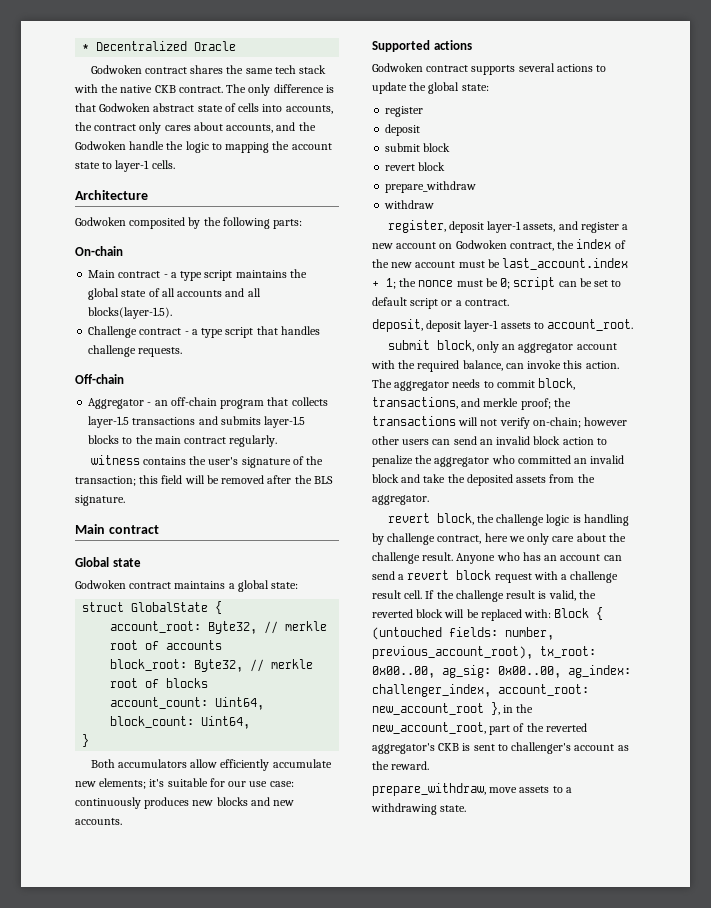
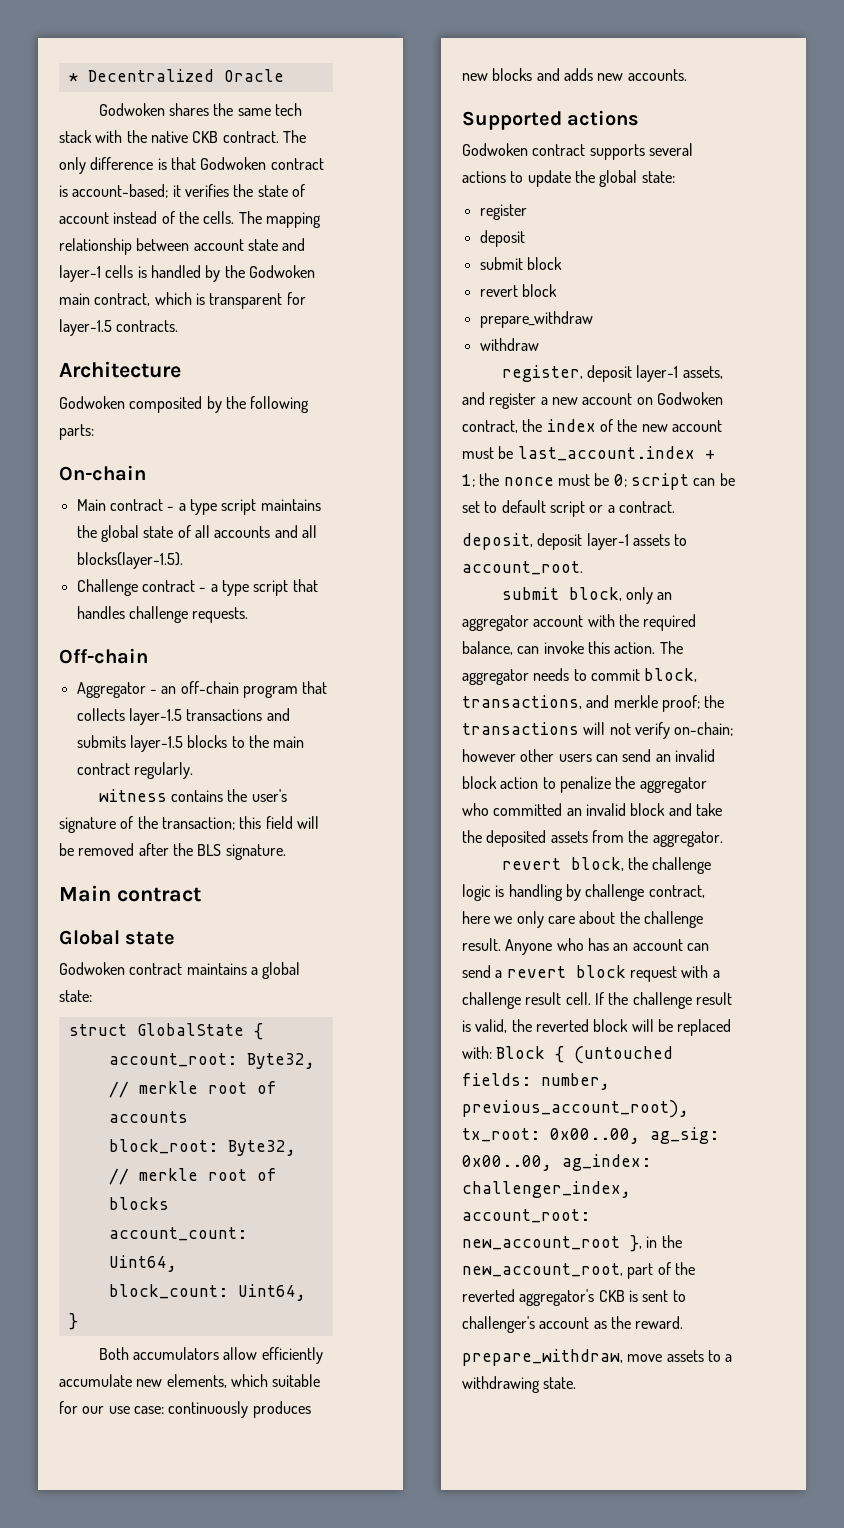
[144,67,187,74] contract -> (165, 109) none
[153,103,333,114] [75,122,316,134] [75,141,332,153] [75,160,175,172] abstract state of cells into accounts, the contract only cares about accounts, and the Godwoken handle the logic to mapping the account state to layer-1 cells. -> [270,158,324,170] [59,184,305,198] [59,211,321,228] [59,238,306,255] [59,265,315,282] [59,292,306,309] [59,319,179,336] contract is account-based; it verifies the state of account instead of the cells. The mapping relationship between account state and layer-1 cells is handled by the Godwoken main contract, which is transparent for layer-1.5 contracts.
[99,778,165,789] elements; it's -> [166,1374,268,1388] elements, which
(270, 801) none -> [563,68,593,81] adds

